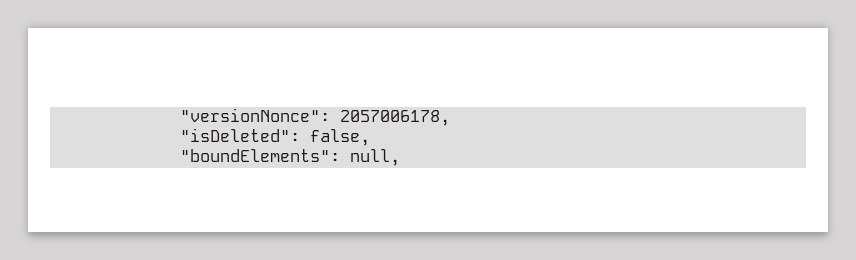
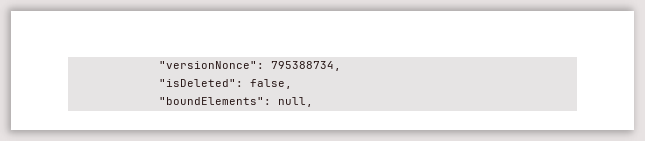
[339,110,450,126] 2057006178, -> [270,61,341,71] 795388734,

